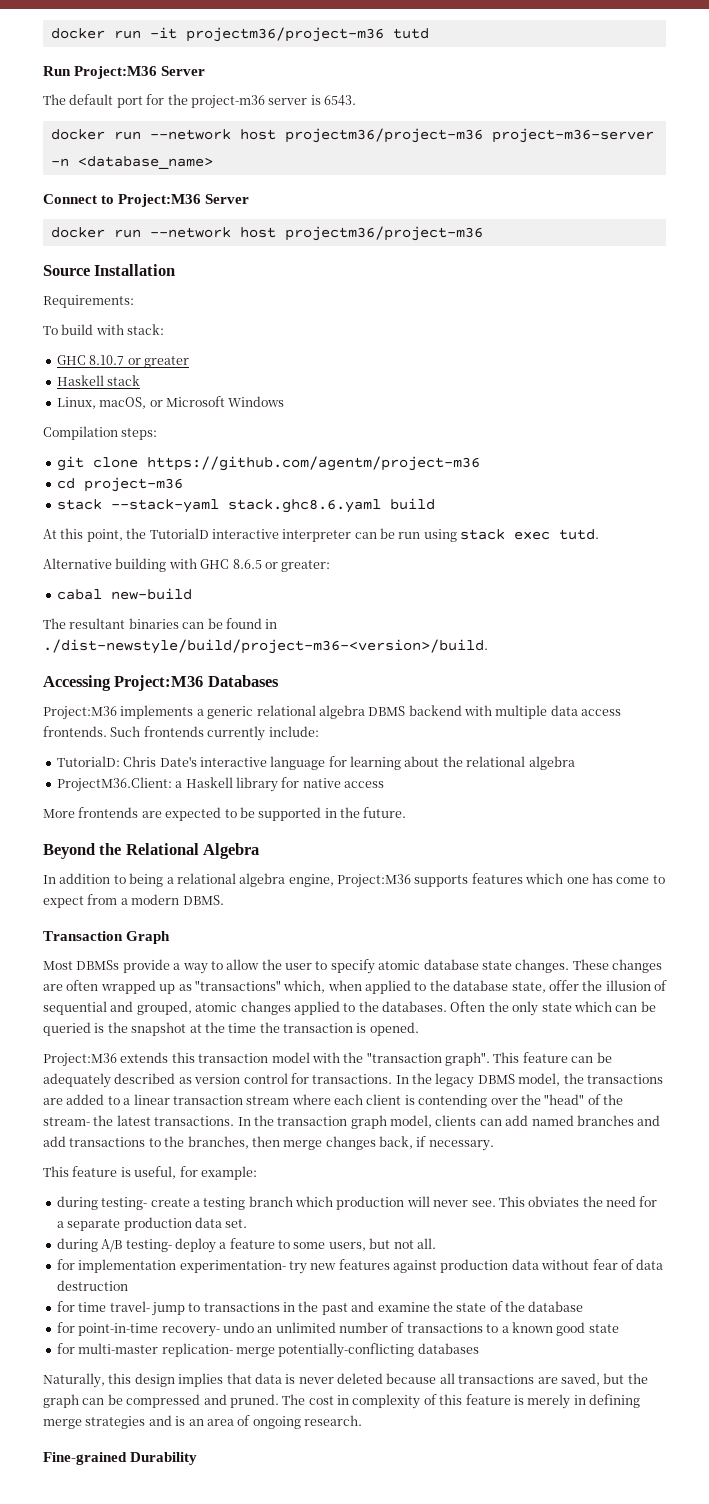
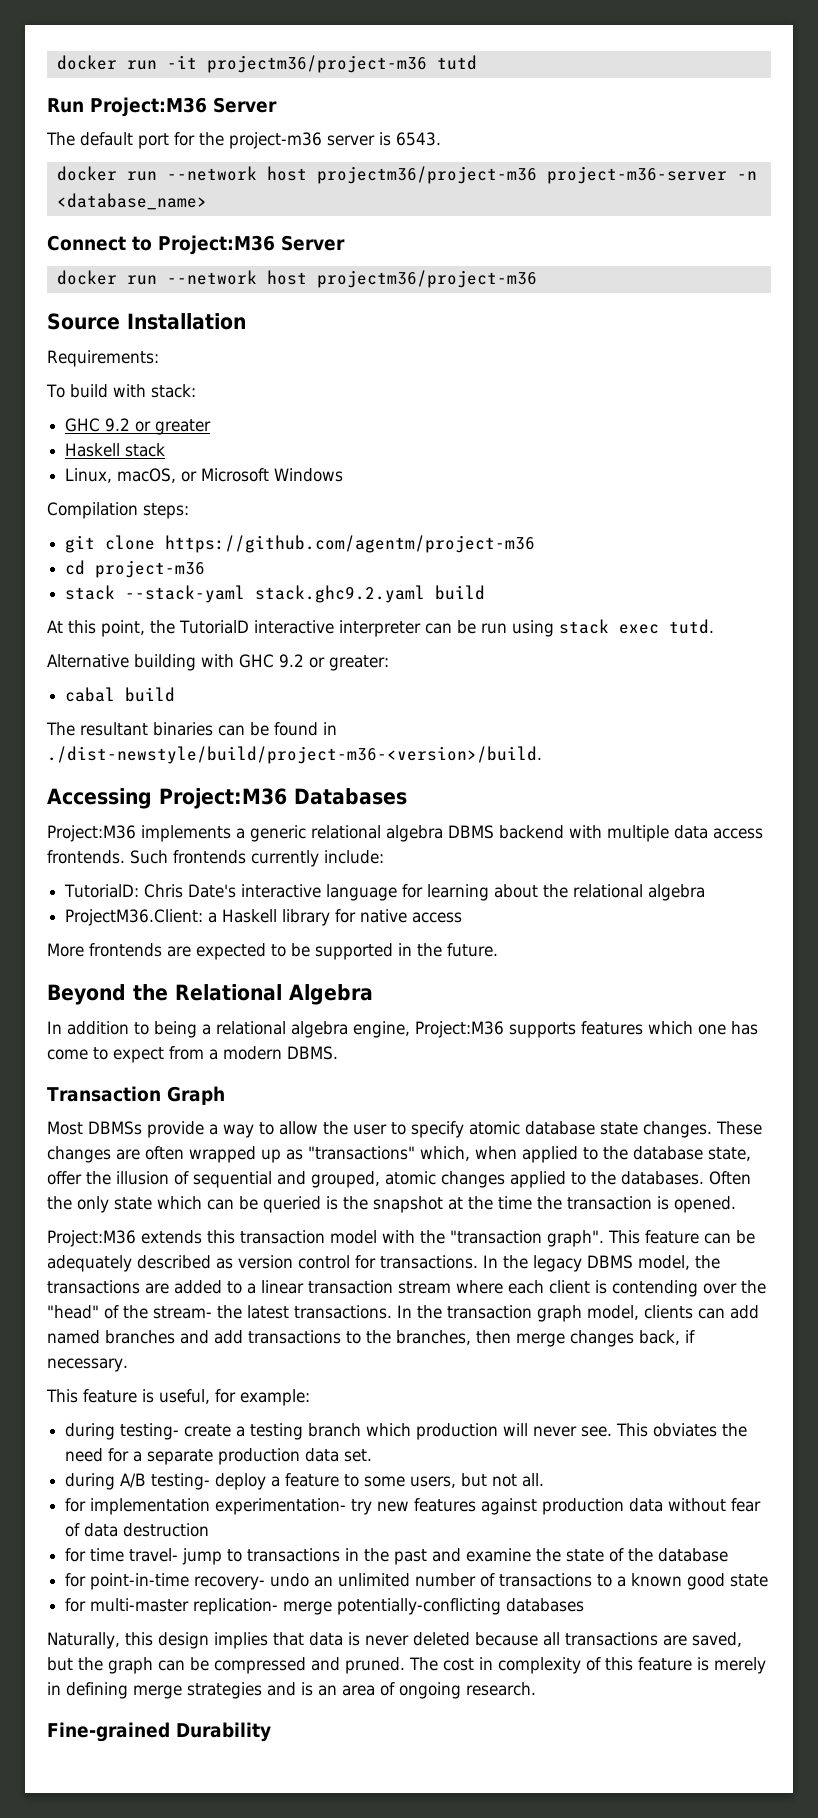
[89,355,125,365] 8.10.7 -> [105,418,131,432] 9.2
[227,499,381,513] stack.ghc8.6.yaml -> [255,585,426,603] stack.ghc9.2.yaml
[232,559,262,569] 8.6.5 -> [279,654,304,668] 9.2
[110,588,192,600] new-build -> [125,687,176,702] build

